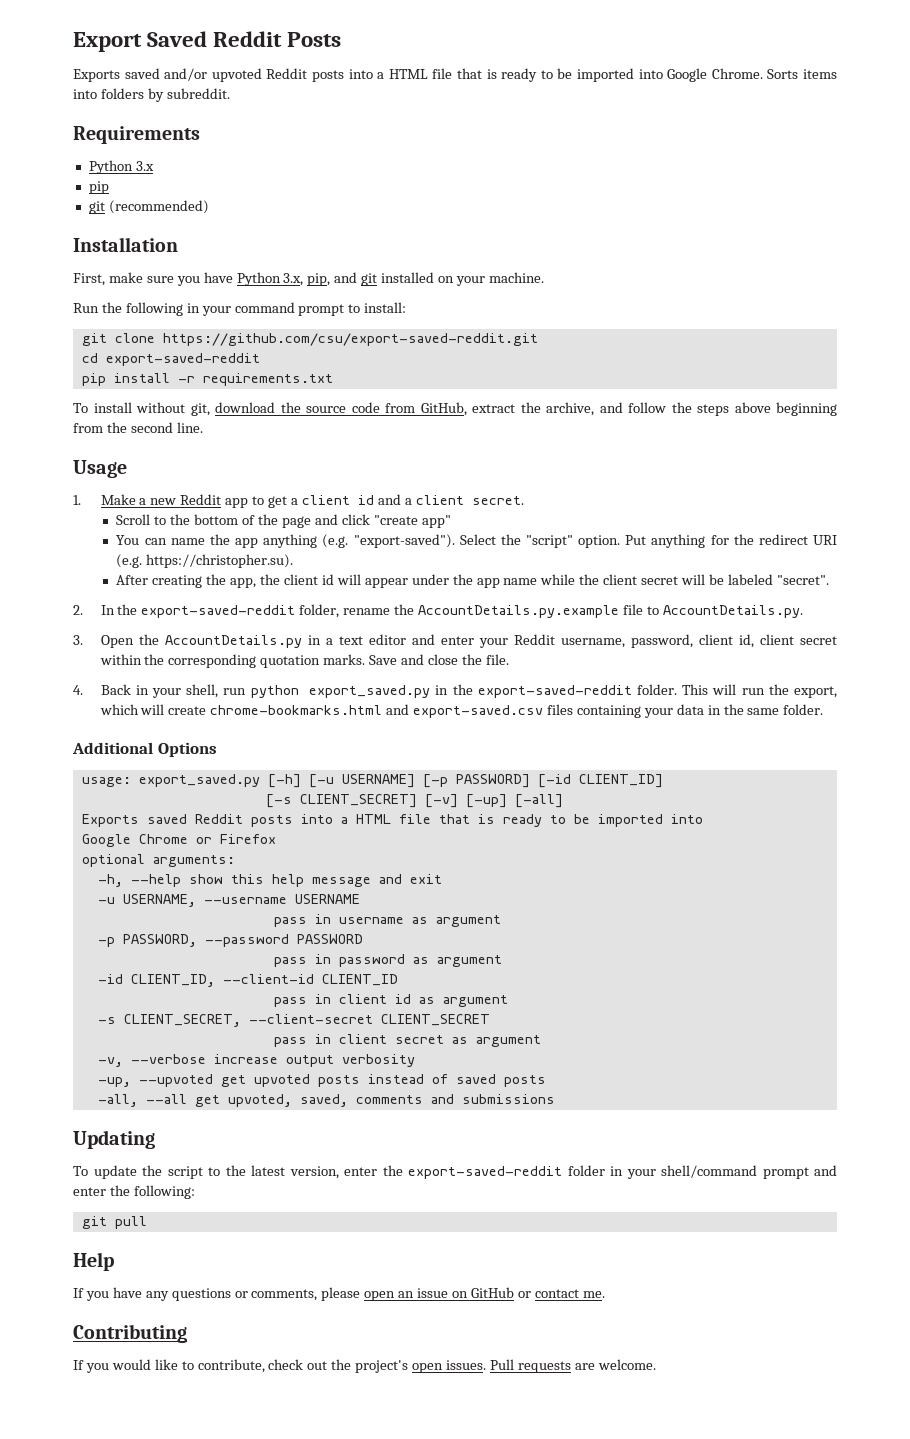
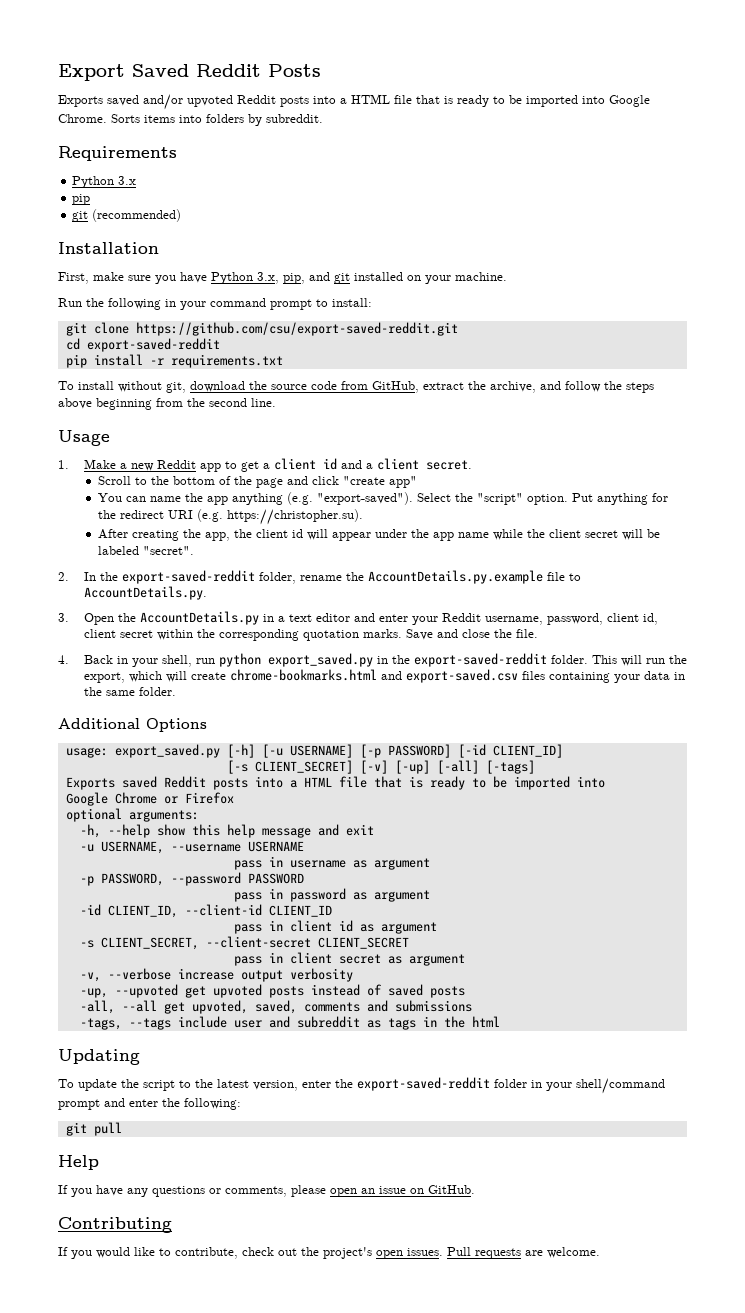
(563, 801) none -> [485,760,535,774] [-tags]
(555, 1099) none -> [79,1016,500,1030] // -tags, --tags include user and subreddit as tags in the html
[470,1287,605,1298] GitHub or contact me. -> [428,1185,475,1194] GitHub.

